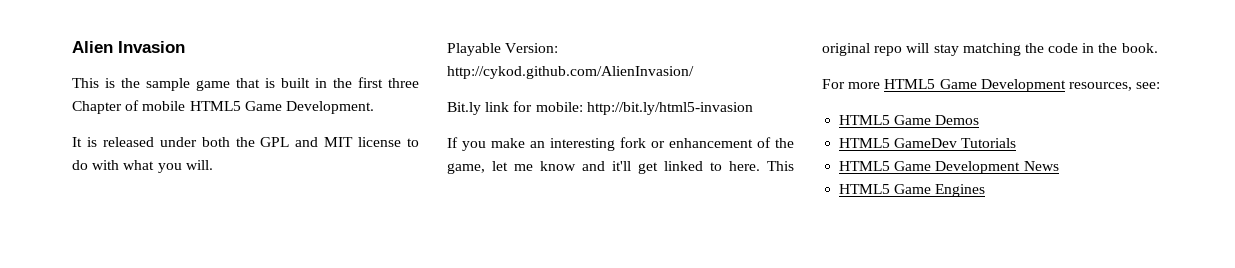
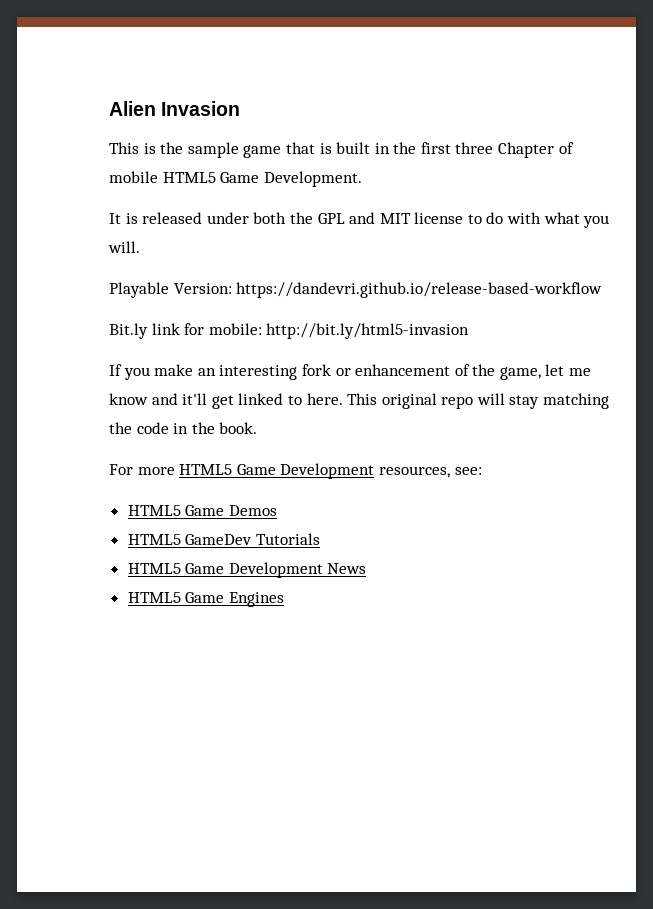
[447,66,694,79] http://cykod.github.com/AlienInvasion/ -> [236,282,603,298] https://dandevri.github.io/release-based-workflow

